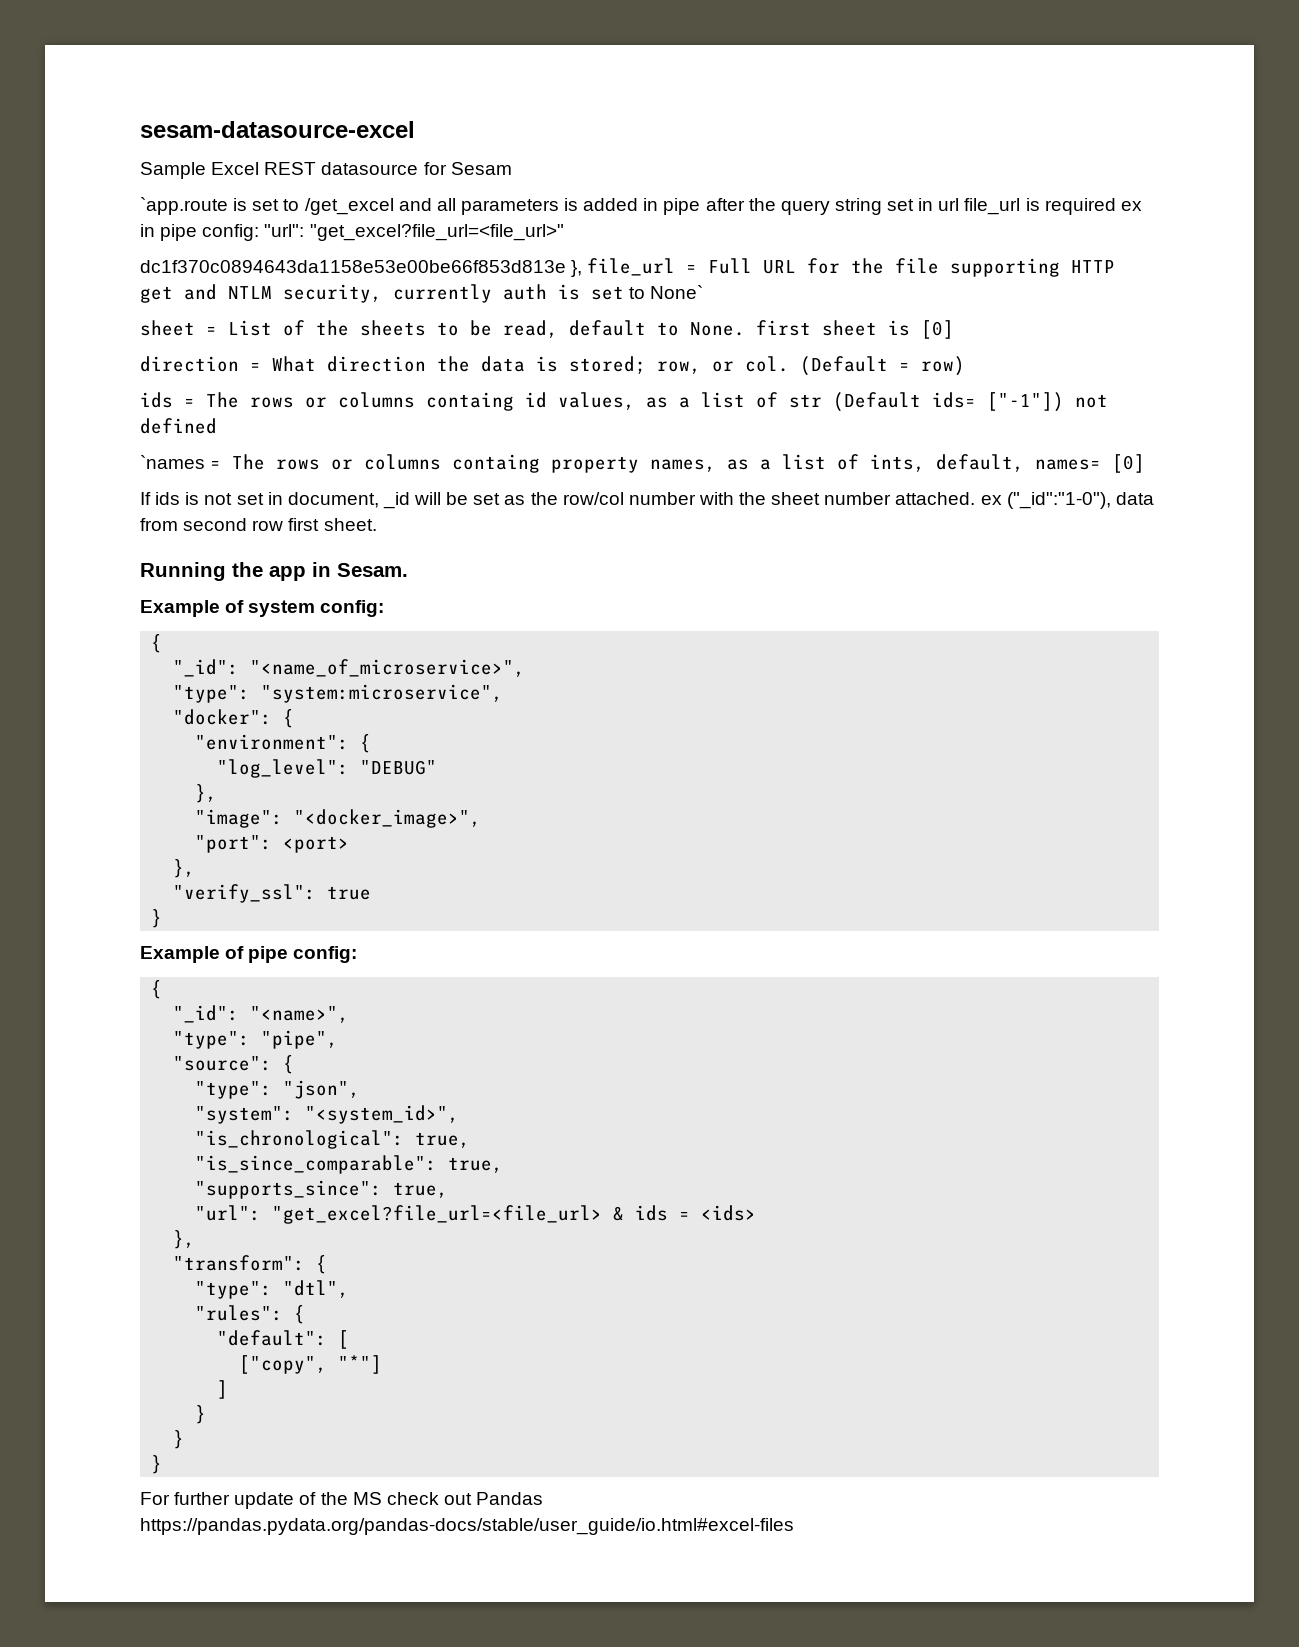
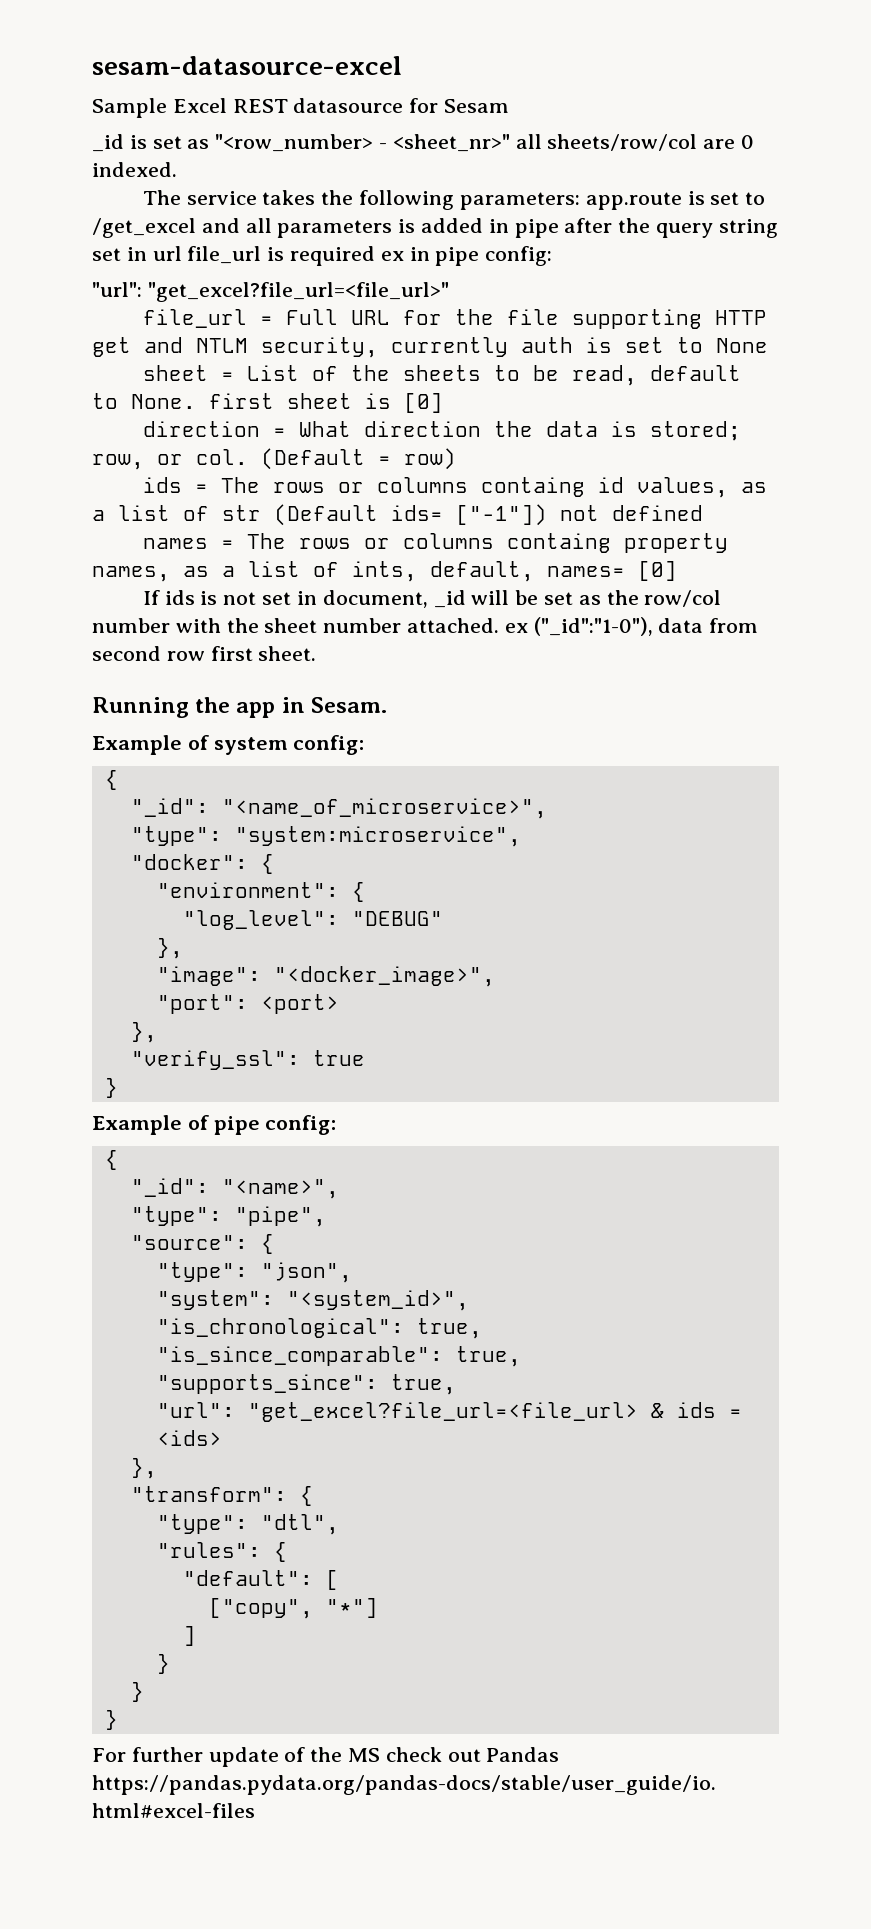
[140,197,228,215] `app.route -> [92,134,755,152] [92,162,177,177] [142,190,682,210] _id is set as "<row_number> - <sheet_nr>" all sheets/row/col are 0 indexed. // The service takes the following parameters: app.route
(260, 232) none -> (553, 256) //
[140,260,583,277] dc1f370c0894643da1158e53e00be66f853d813e }, -> (449, 292) none
[629,285,704,299] to None` -> [677,337,768,353] to None
[140,455,205,469] `names -> [142,538,208,549] names

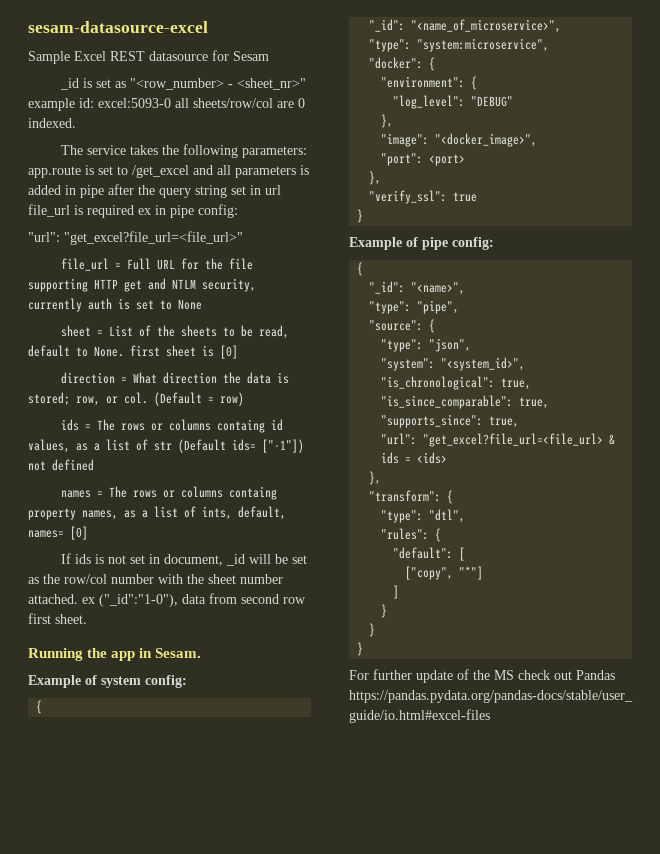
(510, 143) none -> [28,98,171,111] example id: excel:5093-0

